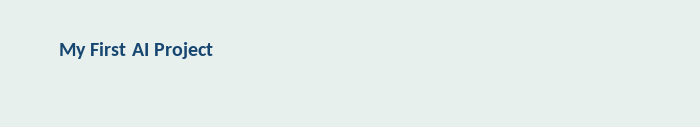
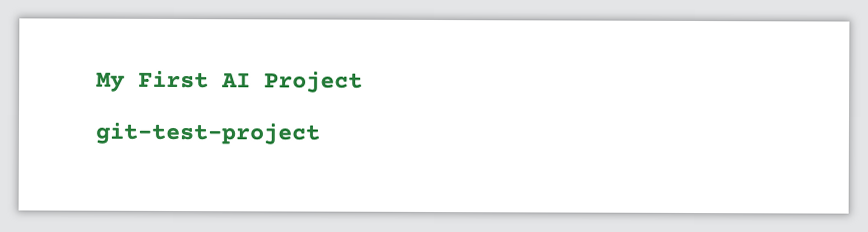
(213, 50) none -> [95,122,320,145] // git-test-project

